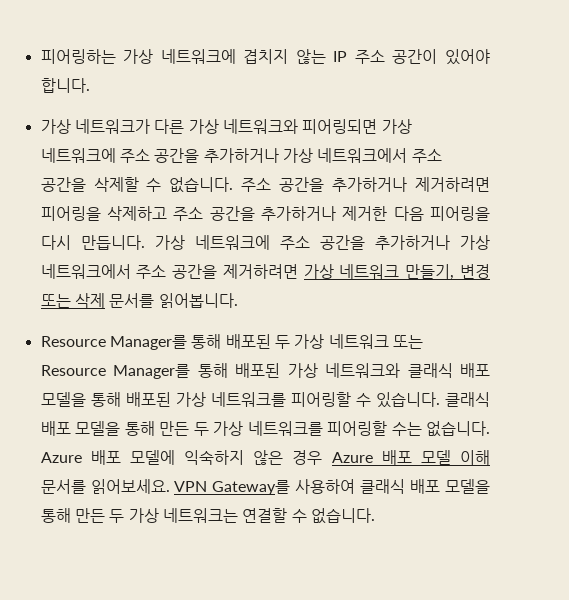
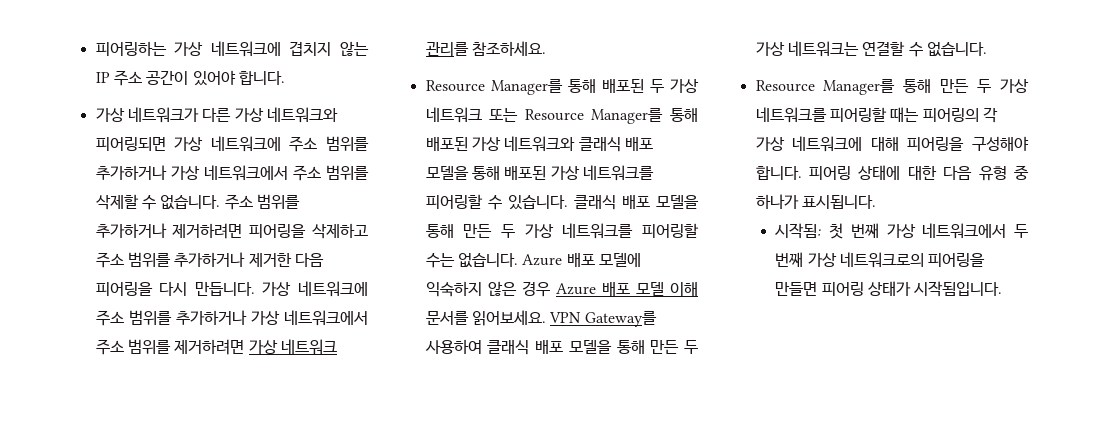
[154,148,442,163] [40,177,86,192] 공간을 추가하거나 가상 네트워크에서 주소 공간을 -> [326,136,369,151] [95,165,369,181] 범위를 추가하거나 가상 네트워크에서 주소 범위를
[279,177,325,192] 공간을 -> [256,194,300,209] 범위를
[209,206,255,221] 공간을 -> [127,252,171,267] 범위를
[319,235,491,250] [40,264,218,279] 공간을 추가하거나 가상 네트워크에서 주소 공간을 -> [128,310,368,326] [95,339,171,355] 범위를 추가하거나 가상 네트워크에서 주소 범위를
[405,264,490,280] [40,293,238,308] 만들기, 변경 또는 삭제 문서를 읽어봅니다. -> [425,41,546,56] 관리를 참조하세요.
(375, 516) none -> [755,79,1029,95] [755,107,998,123] [755,136,1029,152] [755,165,1029,181] [755,194,876,209] [775,223,1028,239] [775,252,986,268] [775,281,1003,297] // Resource Manager를 통해 만든 두 가상 네트워크를 피어링할 때는 피어링의 각 가상 네트워크에 대해 피어링을 구성해야 합니다. 피어링 상태에 대한 다음 유형 중 하나가 표시됩니다. // 시작됨: 첫 번째 가상 네트워크에서 두 번째 가상 네트워크로의 피어링을 만들면 피어링 상태가 시작됨입니다.

